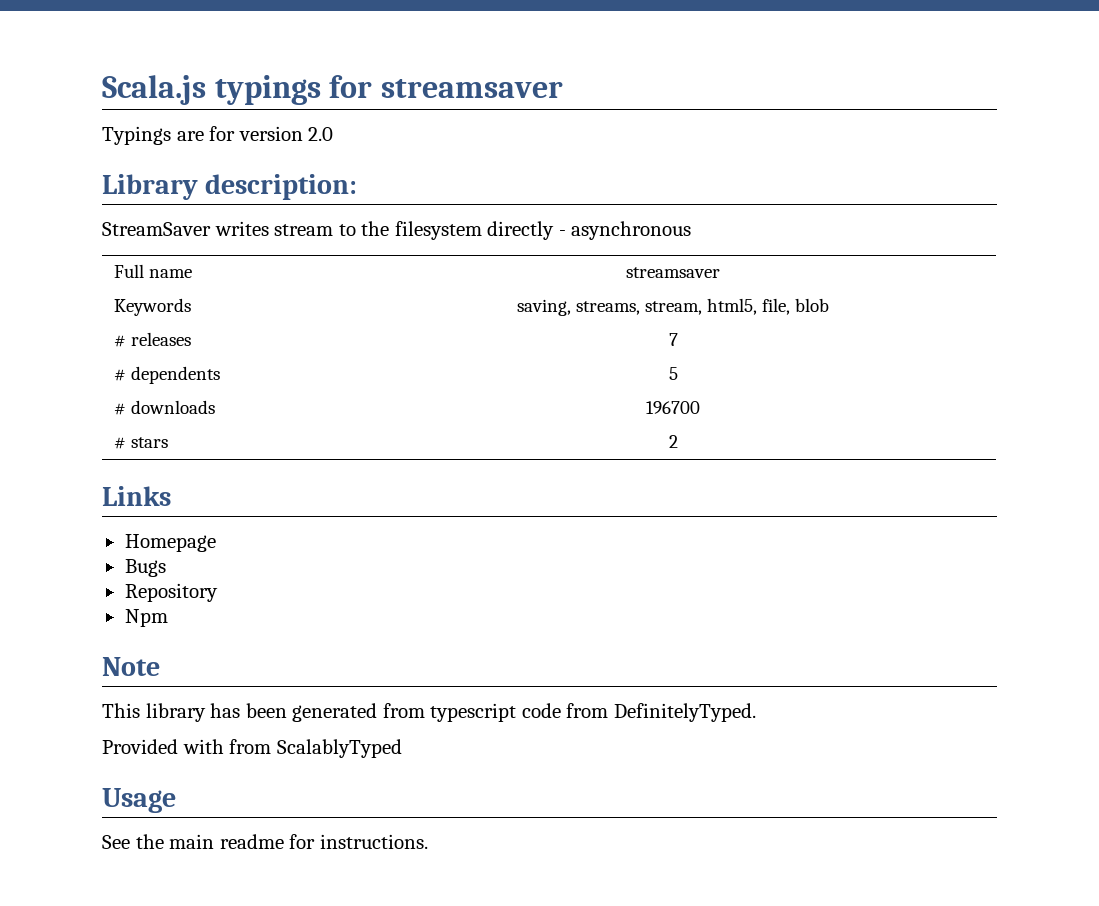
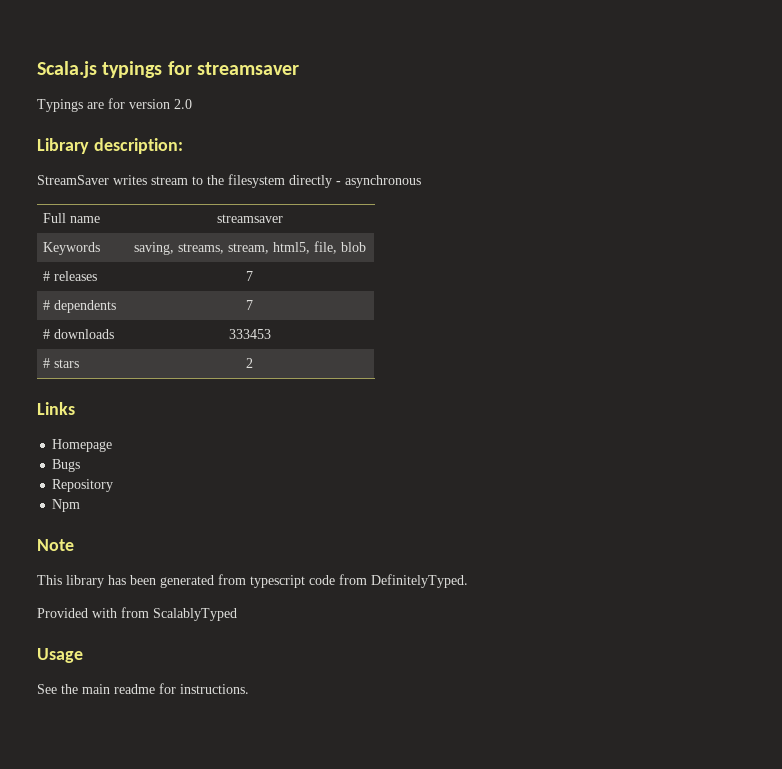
[668,367,678,380] 5 -> [246,300,253,310] 7
[646,401,700,414] 196700 -> [228,329,271,339] 333453

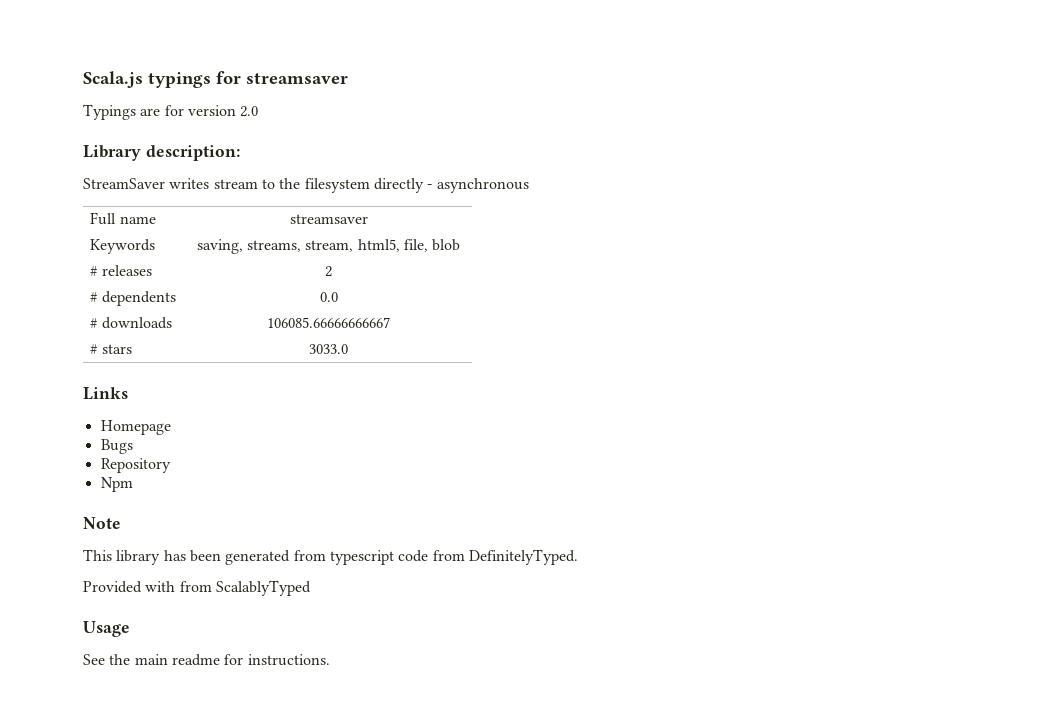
[246,271,253,281] 7 -> [325,266,332,277] 2
[246,300,253,310] 7 -> [319,292,338,302] 0.0
[228,329,271,339] 333453 -> [267,317,390,328] 106085.66666666667
[246,358,253,368] 2 -> [309,344,348,354] 3033.0

